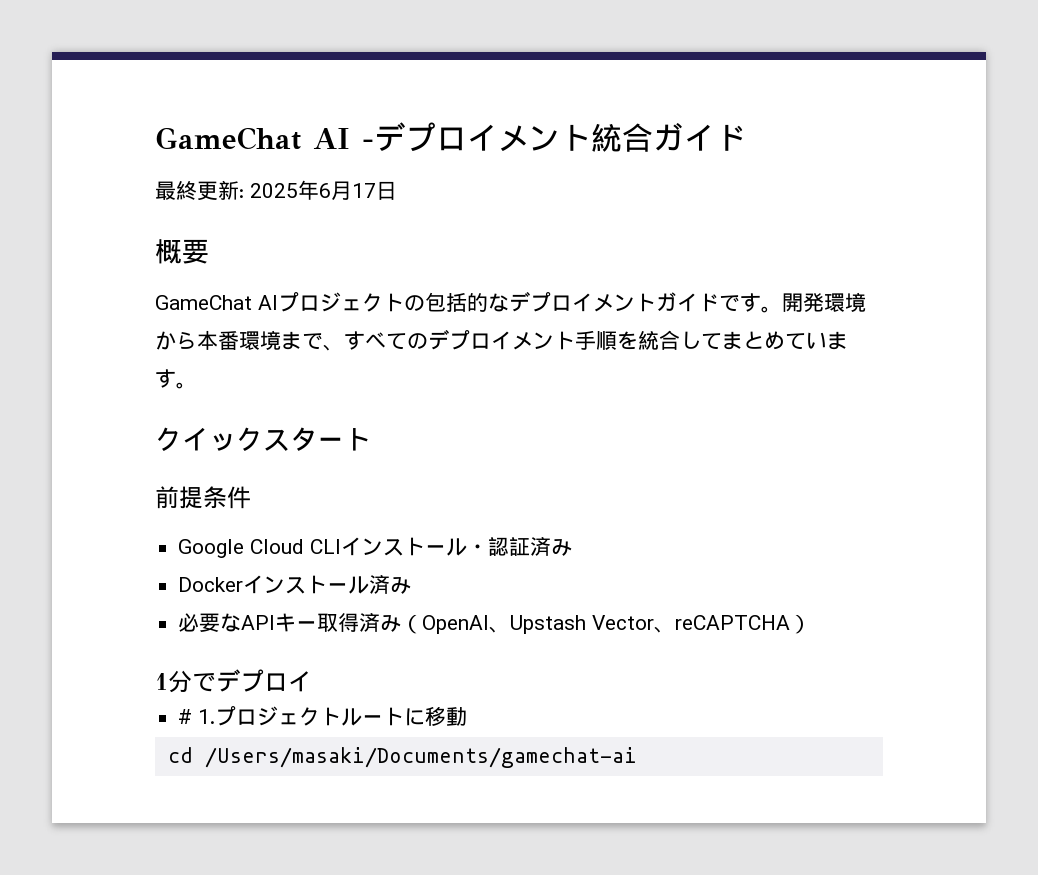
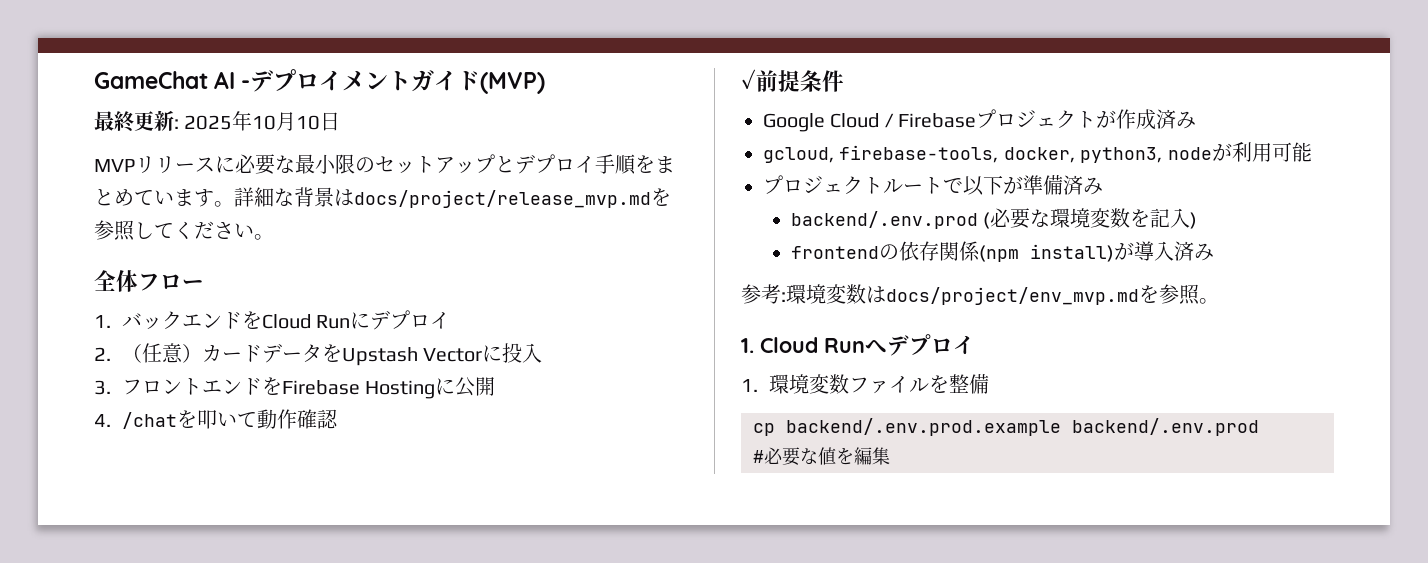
[591,122,746,152] 統合ガイド -> [411,70,546,94] ガイド(MVP)
[319,181,397,200] [155,239,209,264] [155,291,866,313] [155,329,848,351] [155,369,197,389] [155,427,371,451] [155,486,251,509] [178,536,573,558] [178,574,412,594] [178,612,812,634] [155,669,312,693] [178,709,216,724] 6月17日 // 概要 // GameChat AIプロジェクトの包括的なデプロイメントガイドです。開発環境から本番環境まで、すべてのデプロイメント手順を統合してまとめています。 // クイックスタート // 前提条件 // Google Cloud CLIインストール・認証済み // Dockerインストール済み // 必要なAPIキー取得済み（OpenAI、Upstash Vector、reCAPTCHA） // 1分でデプロイ // # 1. -> [252,112,341,131] [94,154,675,175] [94,187,671,208] [94,220,274,241] [94,270,204,292] [94,310,450,330] [94,343,542,366] [94,377,495,399] [94,409,338,429] [741,69,844,92] [763,109,1197,132] [763,142,1312,163] 10月10日 // MVPリリースに必要な最小限のセットアップとデプロイ手順をまとめています。詳細な背景はdocs/project/release_mvp.mdを参照してください。 // 全体フロー // 1.バックエンドをCloud Runにデプロイ // 2.（任意）カードデータをUpstash Vectorに投入 // 3.フロントエンドをFirebase Hostingに公開 // 4. /chatを叩いて動作確認 // ✓前提条件 // Google Cloud / Firebaseプロジェクトが作成済み // gcloud, firebase-tools, docker, python3, nodeが利用可能 //
[404,706,468,726] [167,747,637,768] に移動 // cd /Users/masaki/Documents/gamechat-ai -> [943,175,1103,196] [790,208,1197,229] [790,241,1214,262] [741,284,1219,305] [741,334,975,356] [741,374,989,394] [753,418,1259,436] [753,447,890,466] で以下が準備済み // backend/.env.prod (必要な環境変数を記入) // frontendの依存関係(npm install)が導入済み // 参考:環境変数はdocs/project/env_mvp.mdを参照。 // 1. Cloud Runへデプロイ // 1.環境変数ファイルを整備 // cp backend/.env.prod.example backend/.env.prod // #必要な値を編集

